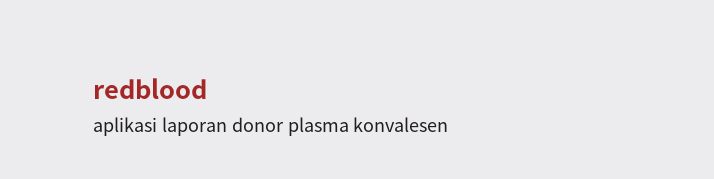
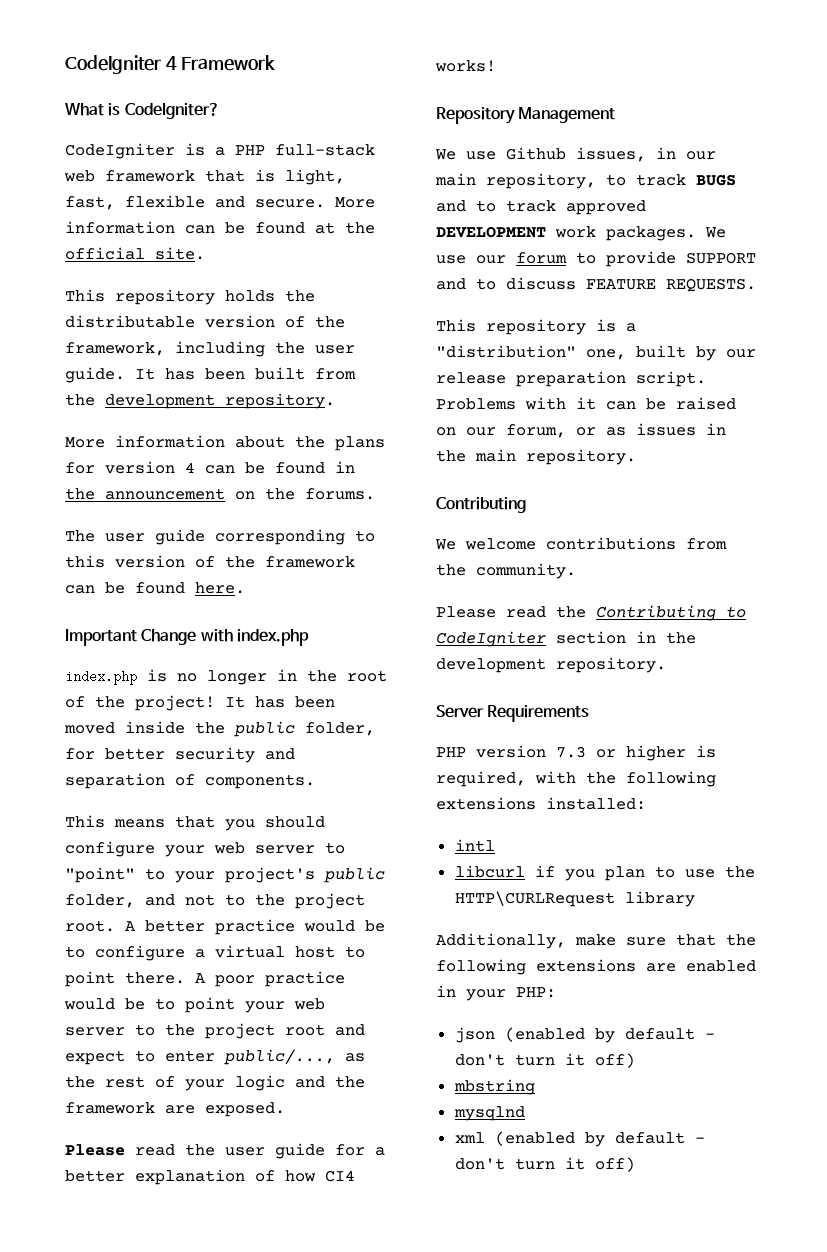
[93,78,207,99] [93,117,449,136] redblood // aplikasi laporan donor plasma konvalesen -> [65,55,276,74] [65,103,220,119] [65,143,375,159] [64,169,345,185] [65,195,375,210] [65,221,375,234] [65,247,205,260] [65,289,315,305] [65,315,345,328] [65,341,355,357] [65,367,356,383] [65,393,335,409] [65,435,385,451] [65,461,355,474] [65,488,375,500] [65,529,375,545] [65,555,355,568] [65,582,245,594] [65,629,309,646] [65,669,387,685] [65,695,335,711] [64,721,375,737] [65,747,295,763] [65,773,315,789] [65,815,325,831] [65,841,345,857] [65,867,385,883] [65,893,365,909] [65,919,385,935] [65,945,365,961] [65,971,345,987] [64,997,325,1013] [65,1023,365,1039] [65,1049,365,1065] [65,1075,365,1091] [65,1102,285,1117] [65,1143,385,1159] [65,1169,355,1185] [435,60,496,72] [436,107,616,124] [435,147,716,162] [435,173,736,189] [436,200,646,215] [436,226,726,241] [436,251,756,267] [436,277,756,292] [436,319,636,335] [436,345,756,361] [436,371,706,387] [436,397,736,410] [436,423,726,438] [436,449,636,465] [436,497,526,513] [435,537,727,550] [436,563,576,579] [436,605,746,621] [436,631,696,647] [436,657,666,673] [436,705,590,722] [436,745,716,761] [436,771,716,787] [436,797,646,810] [454,839,495,852] [454,865,755,881] [454,891,695,907] [436,933,756,949] [436,959,756,975] [436,985,556,1001] [454,1027,715,1043] [454,1053,635,1068] [453,1079,535,1095] [453,1106,525,1121] [454,1131,705,1147] [454,1157,635,1172] CodeIgniter 4 Framework // What is CodeIgniter? // CodeIgniter is a PHP full-stack web framework that is light, fast, flexible and secure. More information can be found at the official site. // This repository holds the distributable version of the framework, including the user guide. It has been built from the development repository. // More information about the plans for version 4 can be found in the announcement on the forums. // The user guide corresponding to this version of the framework can be found here. // Important Change with index.php // index.php is no longer in the root of the project! It has been moved inside the public folder, for better security and separation of components. // This means that you should configure your web server to "point" to your project's public folder, and not to the project root. A better practice would be to configure a virtual host to point there. A poor practice would be to point your web server to the project root and expect to enter public/..., as the rest of your logic and the framework are exposed. // Please read the user guide for a better explanation of how CI4 works! // Repository Management // We use Github issues, in our main repository, to track BUGS and to track approved DEVELOPMENT work packages. We use our forum to provide SUPPORT and to discuss FEATURE REQUESTS. // This repository is a "distribution" one, built by our release preparation script. Problems with it can be raised on our forum, or as issues in the main repository. // Contributing // We welcome contributions from the community. // Please read the Contributing to CodeIgniter section in the development repository. // Server Requirements // PHP version 7.3 or higher is required, with the following extensions installed: // intl // libcurl if you plan to use the HTTP\CURLRequest library // Additionally, make sure that the following extensions are enabled in your PHP: // json (enabled by default - don't turn it off) // mbstring // mysqlnd // xml (enabled by default - don't turn it off)

